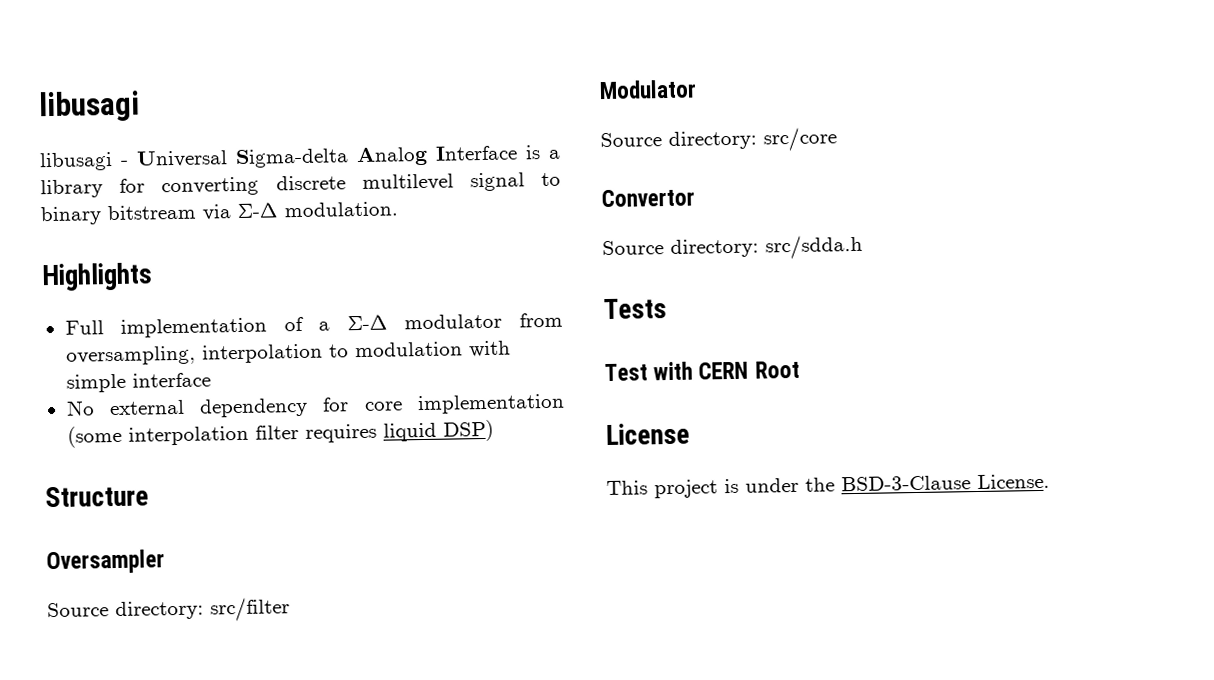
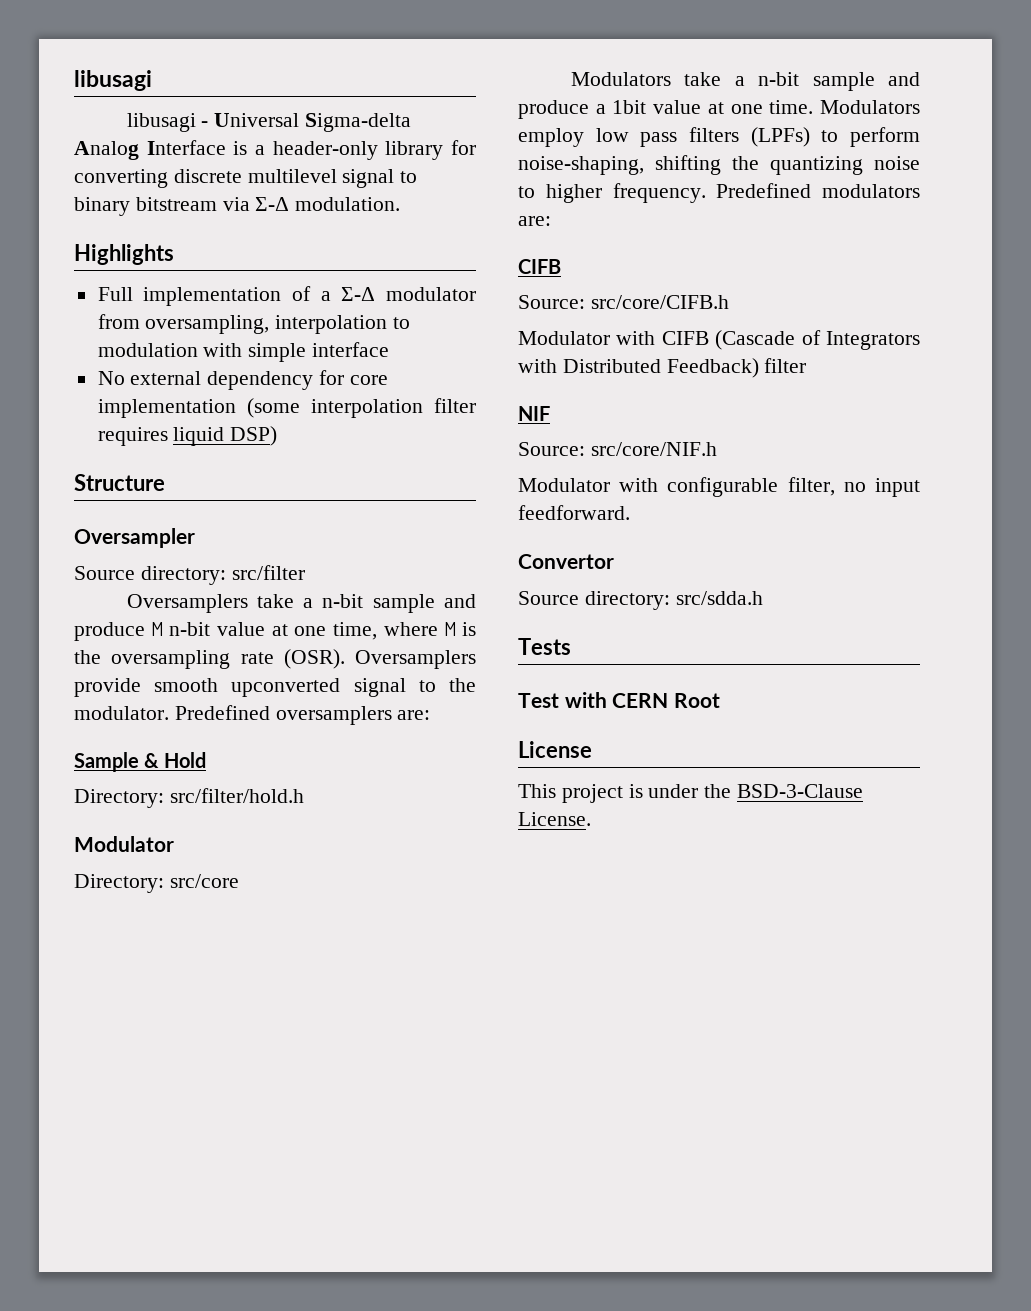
(561, 154) none -> [272,141,378,160] header-only
(290, 609) none -> [126,594,476,613] [74,622,477,641] [74,649,476,669] [74,678,476,697] [74,705,431,725] [74,752,206,772] [74,788,304,808] // Oversamplers take a n-bit sample and produce M n-bit value at one time, where M is the oversampling rate (OSR). Oversamplers provide smooth upconverted signal to the modulator. Predefined oversamplers are: // Sample & Hold // Directory: src/filter/hold.h
[600,130,757,150] Source directory: -> [74,874,164,893] Directory:
(837, 139) none -> [570,72,920,91] [518,100,920,119] [518,127,920,147] [518,155,920,175] [518,183,920,203] [518,216,551,226] [518,259,561,274] [518,295,729,309] [518,330,920,350] [518,358,807,378] [518,406,550,421] [518,442,717,456] [518,477,920,497] [518,505,630,520] // Modulators take a n-bit sample and produce a 1bit value at one time. Modulators employ low pass filters (LPFs) to perform noise-shaping, shifting the quantizing noise to higher frequency. Predefined modulators are: // CIFB // Source: src/core/CIFB.h // Modulator with CIFB (Cascade of Integrators with Distributed Feedback) filter // NIF // Source: src/core/NIF.h // Modulator with configurable filter, no input feedforward.

